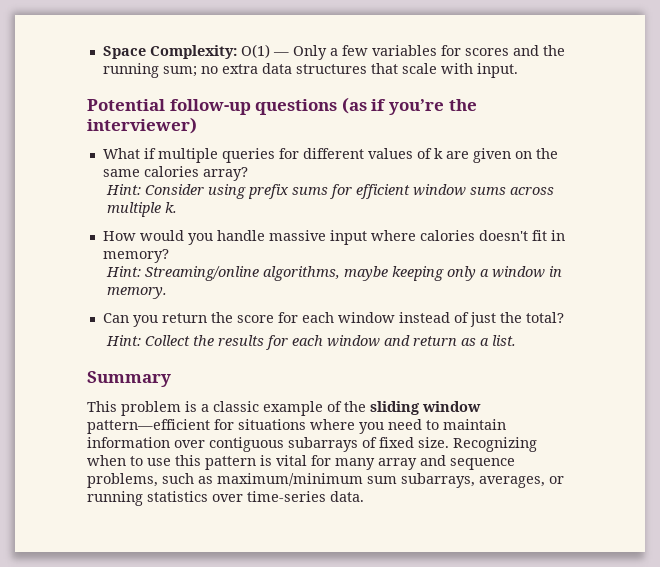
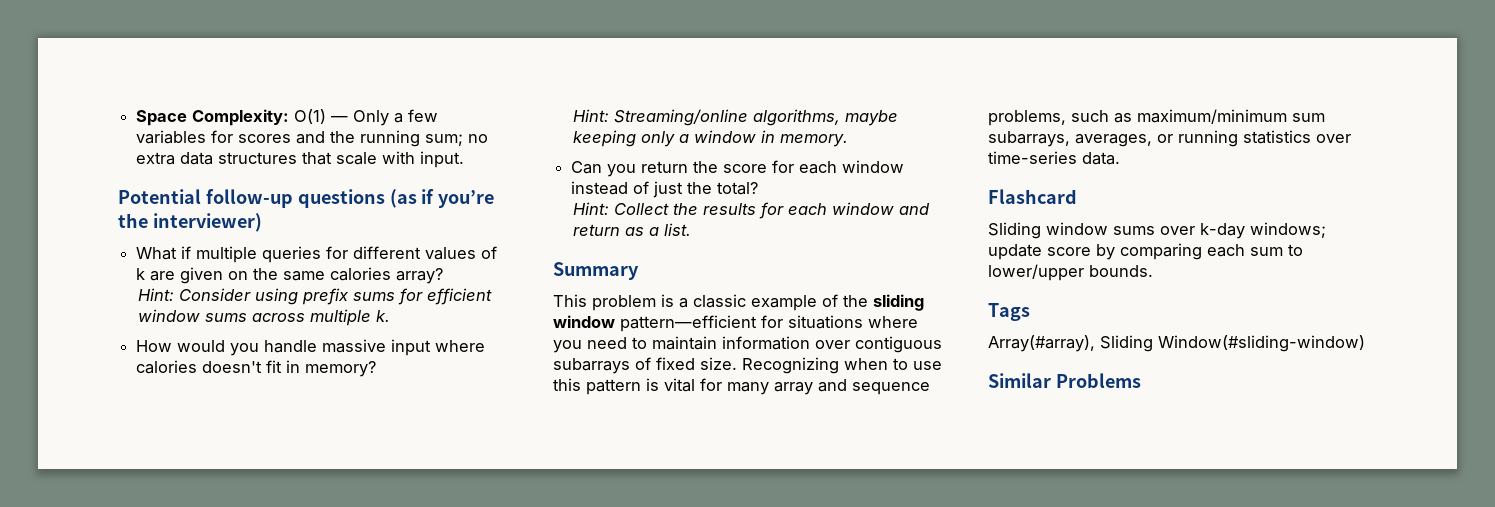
(364, 496) none -> [988,189,1077,204] [988,222,1326,239] [988,243,1303,260] [988,264,1153,281] [988,303,1030,321] [988,335,1365,352] [988,373,1141,388] // Flashcard // Sliding window sums over k-day windows; update score by comparing each sum to lower/upper bounds. // Tags // Array(#array), Sliding Window(#sliding-window) // Similar Problems

